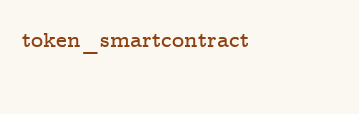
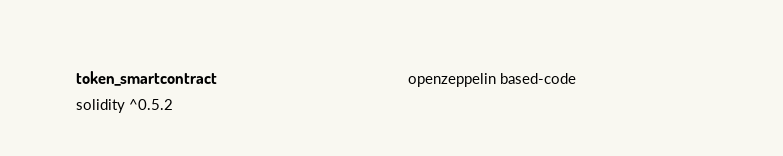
(249, 43) none -> [76,99,173,113] [408,73,576,87] // solidity ^0.5.2 // openzeppelin based-code

